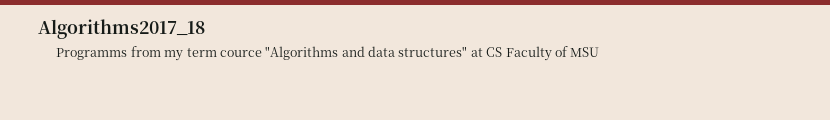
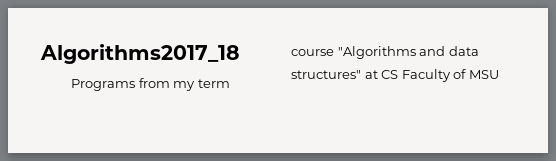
[56,48,128,60] Programms -> [71,79,136,91] Programs
[219,50,262,57] cource -> [291,49,334,56] course

